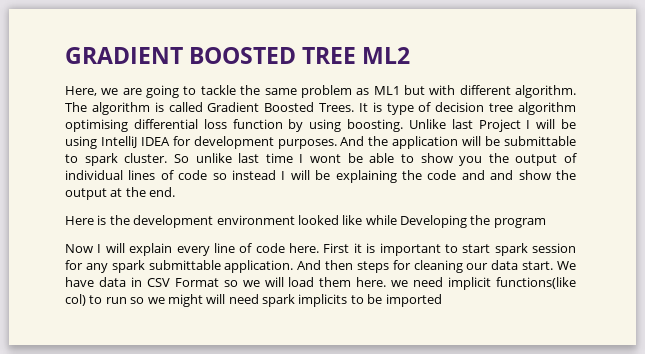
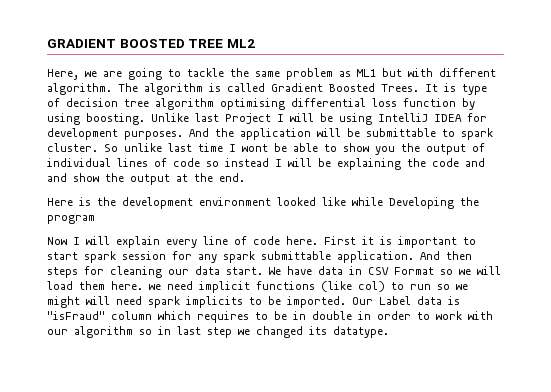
[496,277,576,289] functions(like -> [256,281,352,292] functions (like
[385,294,442,307] imported -> [287,296,460,308] [47,311,493,323] [47,326,389,338] imported. Our Label data is "isFraud" column which requires to be in double in order to work with our algorithm so in last step we changed its datatype.

